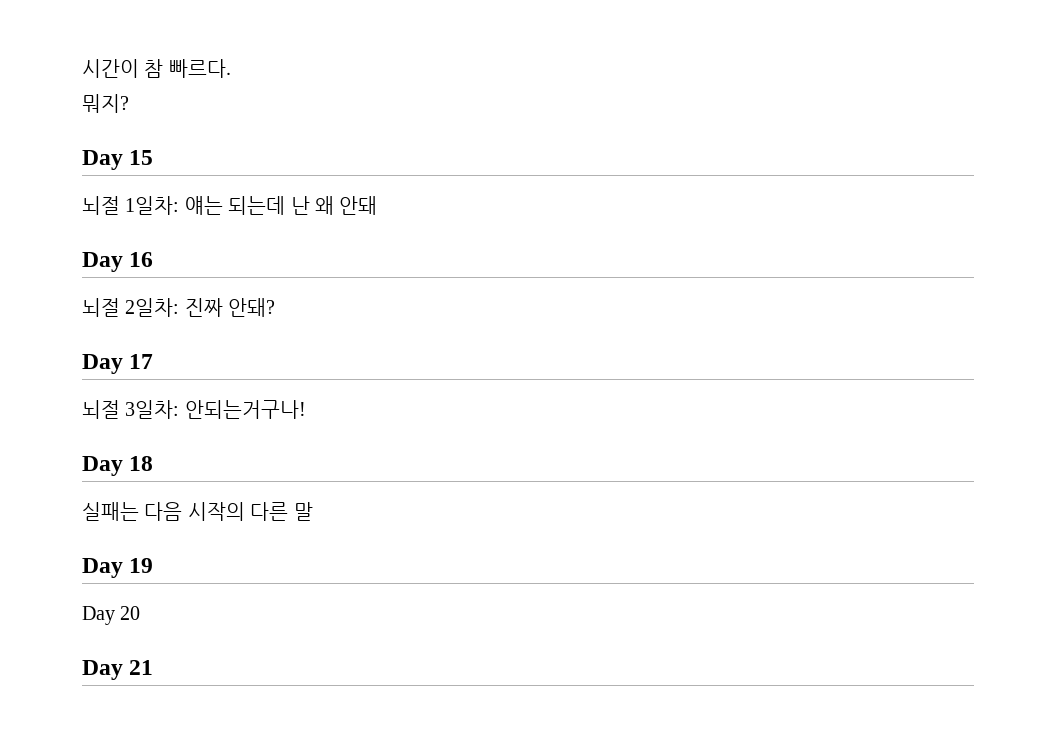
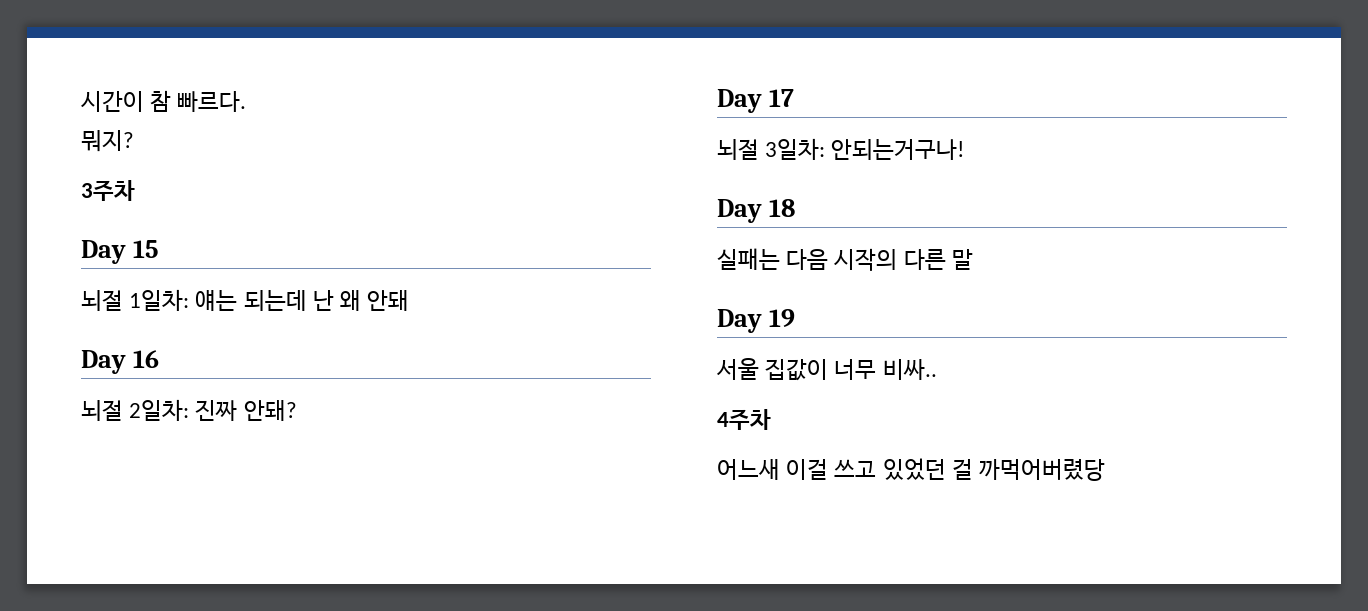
(129, 103) none -> [81,180,135,201] // 3주차
[82,606,141,625] [82,660,154,680] Day 20 // Day 21 -> [716,358,937,381] [717,409,771,430] [717,458,1106,481] 서울 집값이 너무 비싸.. // 4주차 // 어느새 이걸 쓰고 있었던 걸 까먹어버렸당

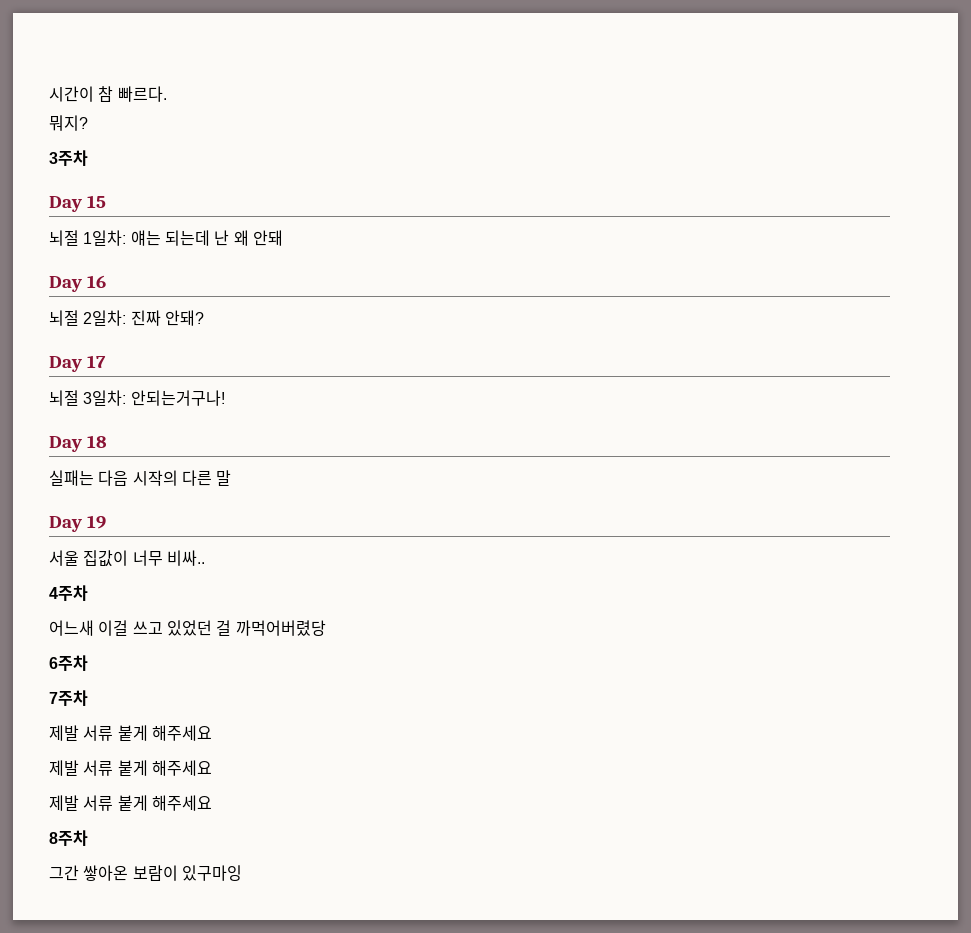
(1106, 470) none -> [49,655,88,671] [49,690,88,706] [49,725,212,741] [49,760,212,776] [49,795,212,811] [49,830,88,846] [49,865,242,881] // 6주차 // 7주차 // 제발 서류 붙게 해주세요 // 제발 서류 붙게 해주세요 // 제발 서류 붙게 해주세요 // 8주차 // 그간 쌓아온 보람이 있구마잉

